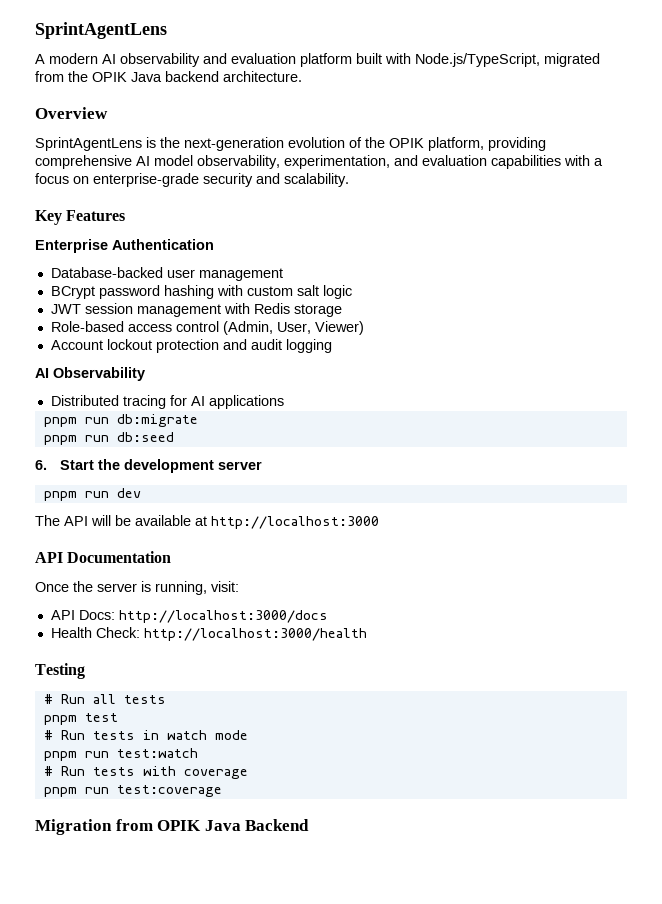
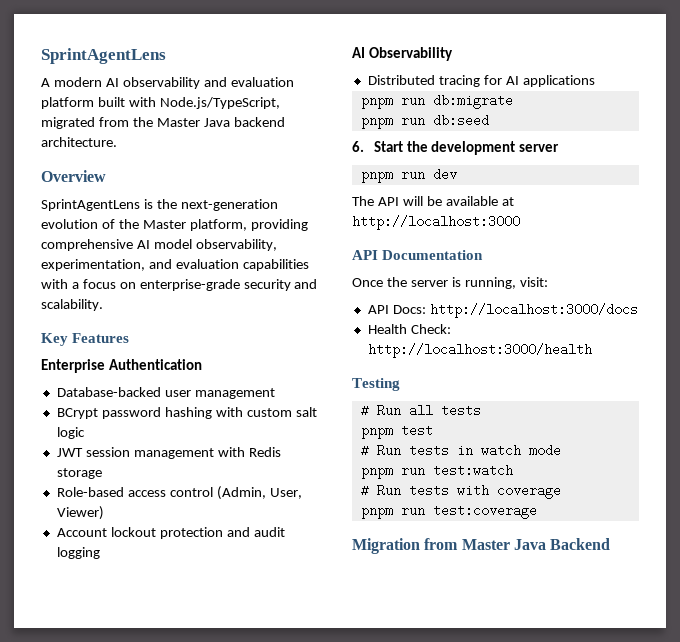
[92,72,127,82] OPIK -> [156,118,200,127] Master
[389,138,424,148] OPIK -> [142,220,186,229] Master
[157,820,202,831] OPIK -> [461,539,510,550] Master

